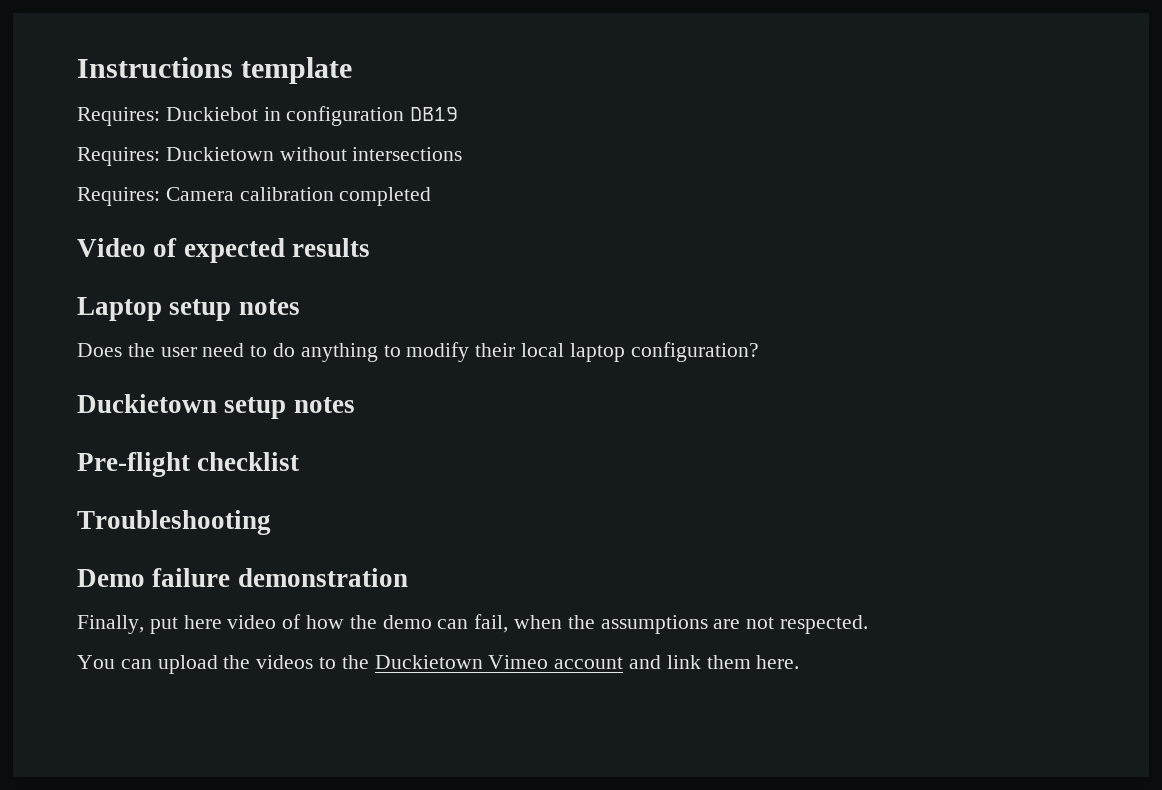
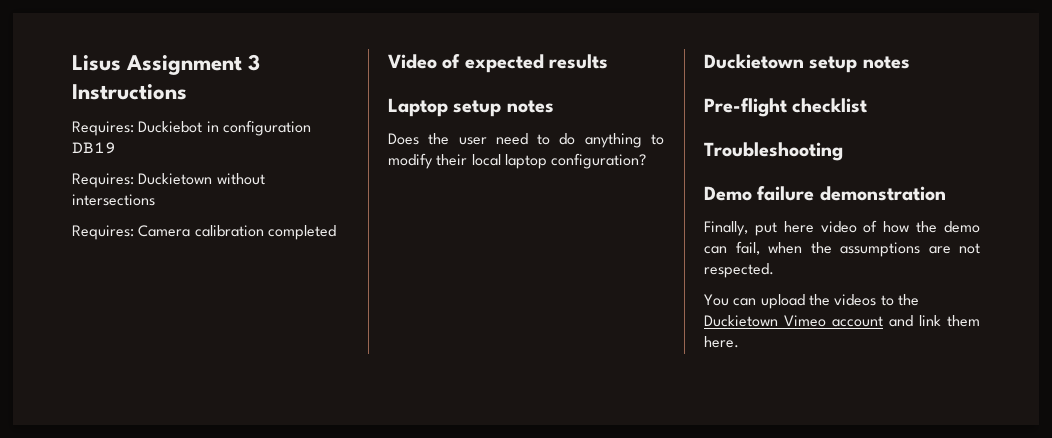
(77, 67) none -> [72,54,261,75] Lisus Assignment 3
[241,57,353,84] template -> (187, 92) none

